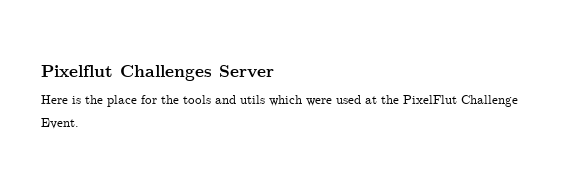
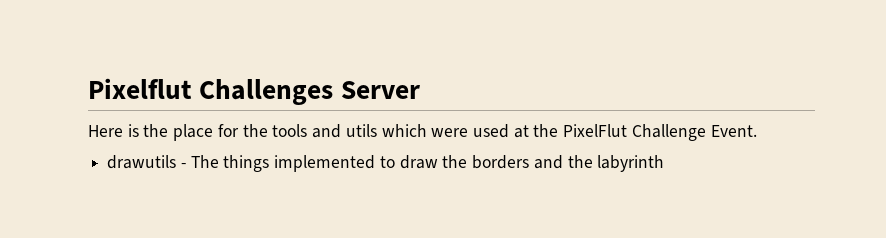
(79, 123) none -> [107,155,665,172] // drawutils - The things implemented to draw the borders and the labyrinth

